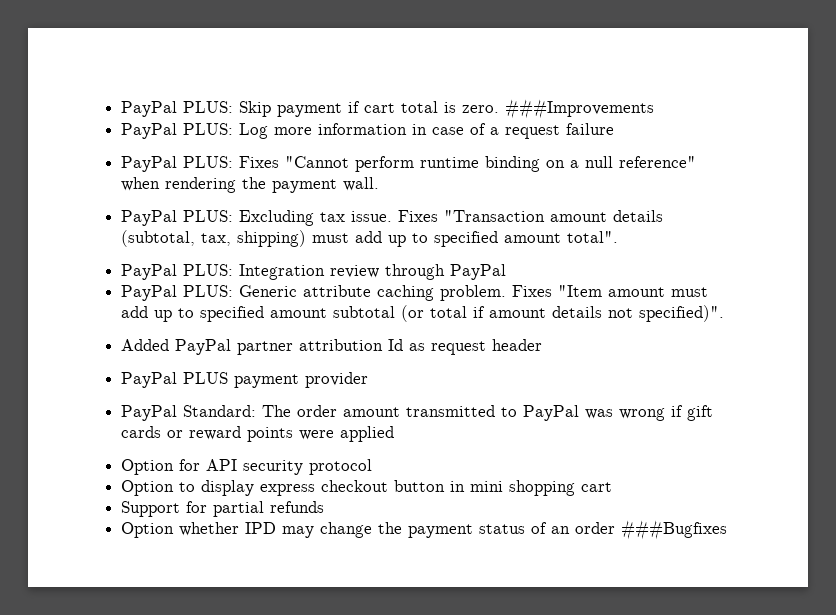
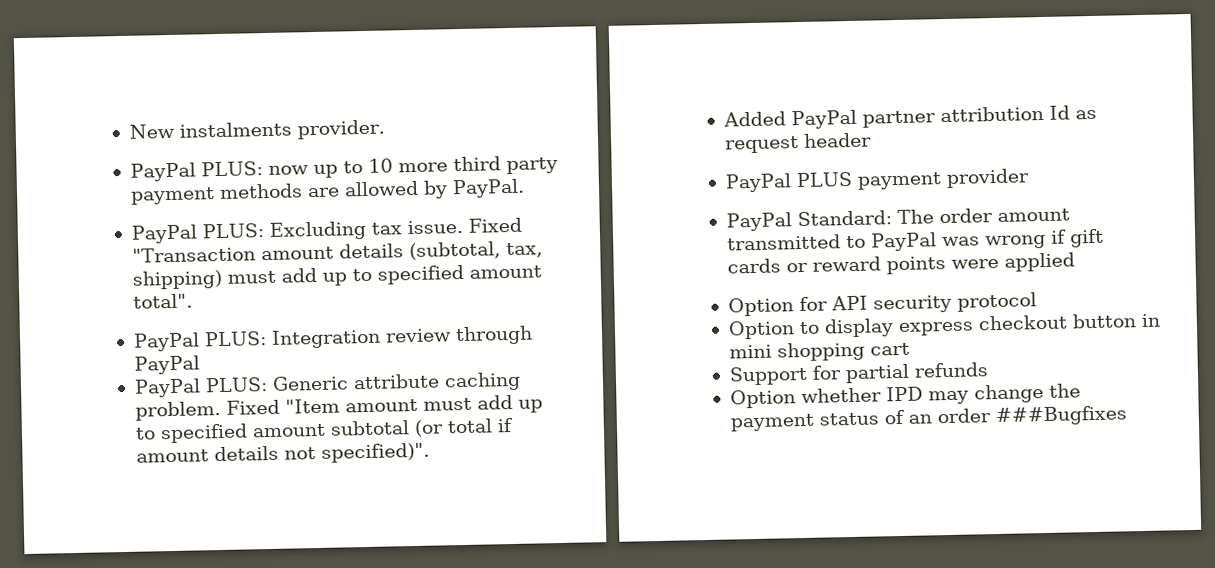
[121,99,655,119] [121,123,615,139] [121,156,697,172] [121,177,380,193] PayPal PLUS: Skip payment if cart total is zero. ###Improvements // PayPal PLUS: Log more information in case of a request failure // PayPal PLUS: Fixes "Cannot perform runtime binding on a null reference" when rendering the payment wall. -> [128,119,385,140] [129,156,558,182] [129,178,525,205] New instalments provider. // PayPal PLUS: now up to 10 more third party payment methods are allowed by PayPal.
[398,210,439,222] Fixes -> [467,217,522,233] Fixed
[512,285,553,297] Fixes -> [225,399,280,415] Fixed

